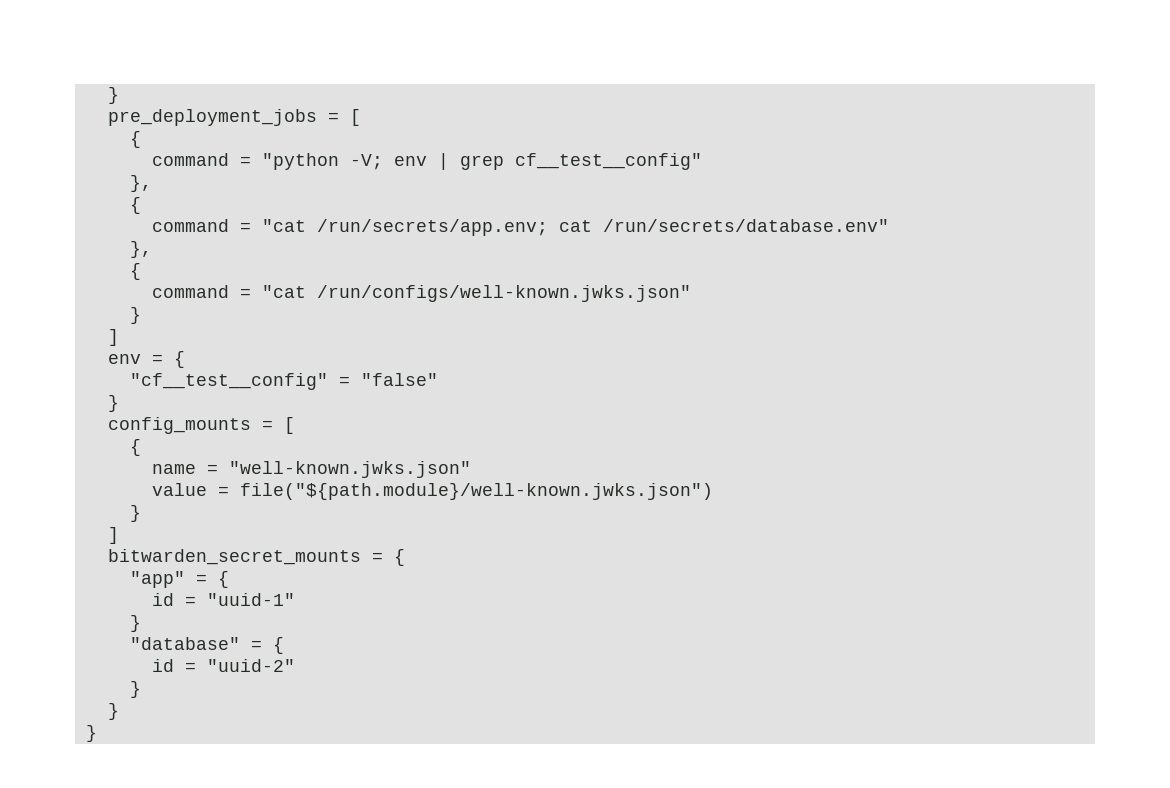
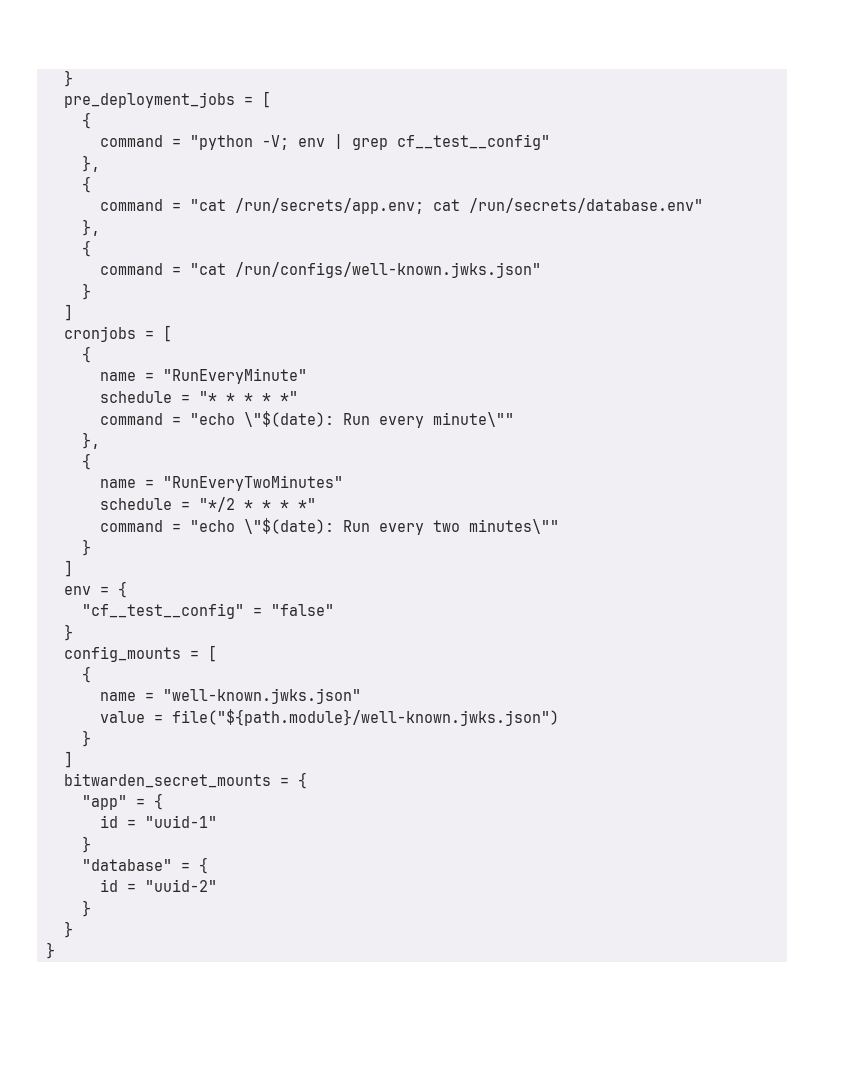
(120, 337) none -> [64,325,172,342] [82,346,91,363] [100,368,307,384] [100,391,298,403] [100,411,514,428] [82,432,100,449] [82,453,91,470] [100,475,343,491] [100,497,316,512] [100,518,559,535] [82,539,91,556] [64,560,73,577] // cronjobs = [ // { // name = "RunEveryMinute" // schedule = "* * * * *" // command = "echo \"$(date): Run every minute\"" // }, // { // name = "RunEveryTwoMinutes" // schedule = "*/2 * * * *" // command = "echo \"$(date): Run every two minutes\"" // } // ]

